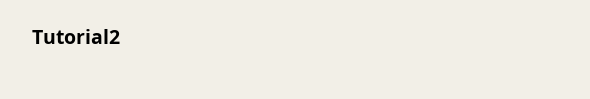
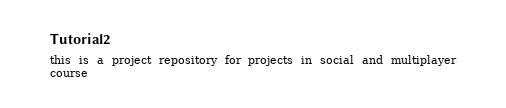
(120, 36) none -> [50,55,457,66] [50,71,88,77] // this is a project repository for projects in social and multiplayer course

